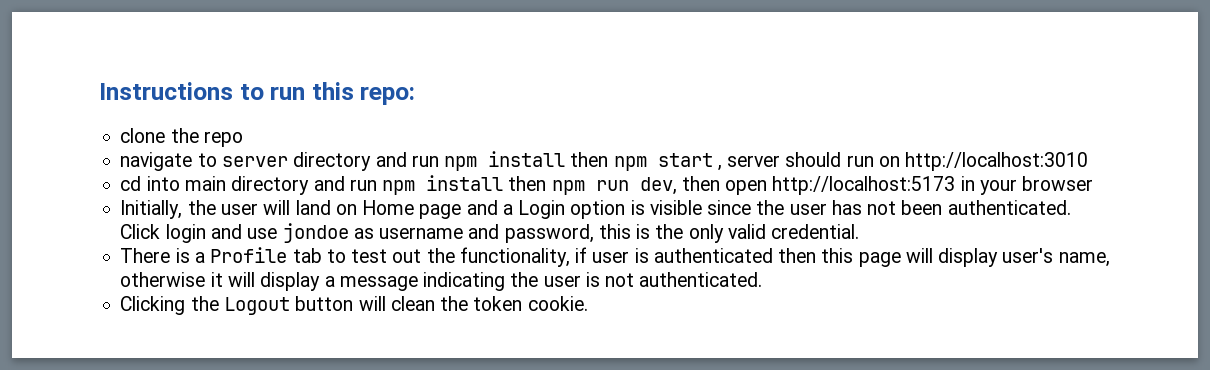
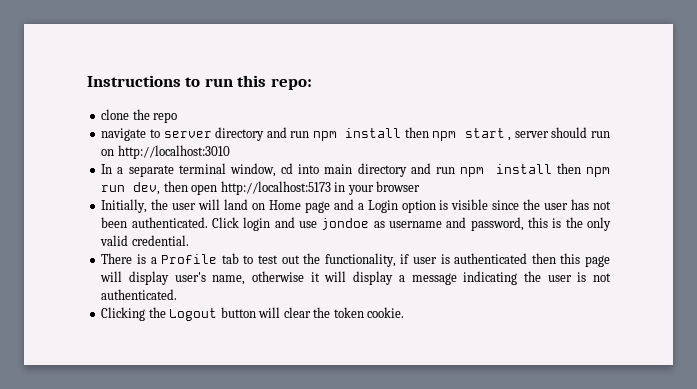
(1089, 161) none -> [101,163,276,177] In a separate terminal window,
[390,296,435,311] clean -> [283,307,311,318] clear

